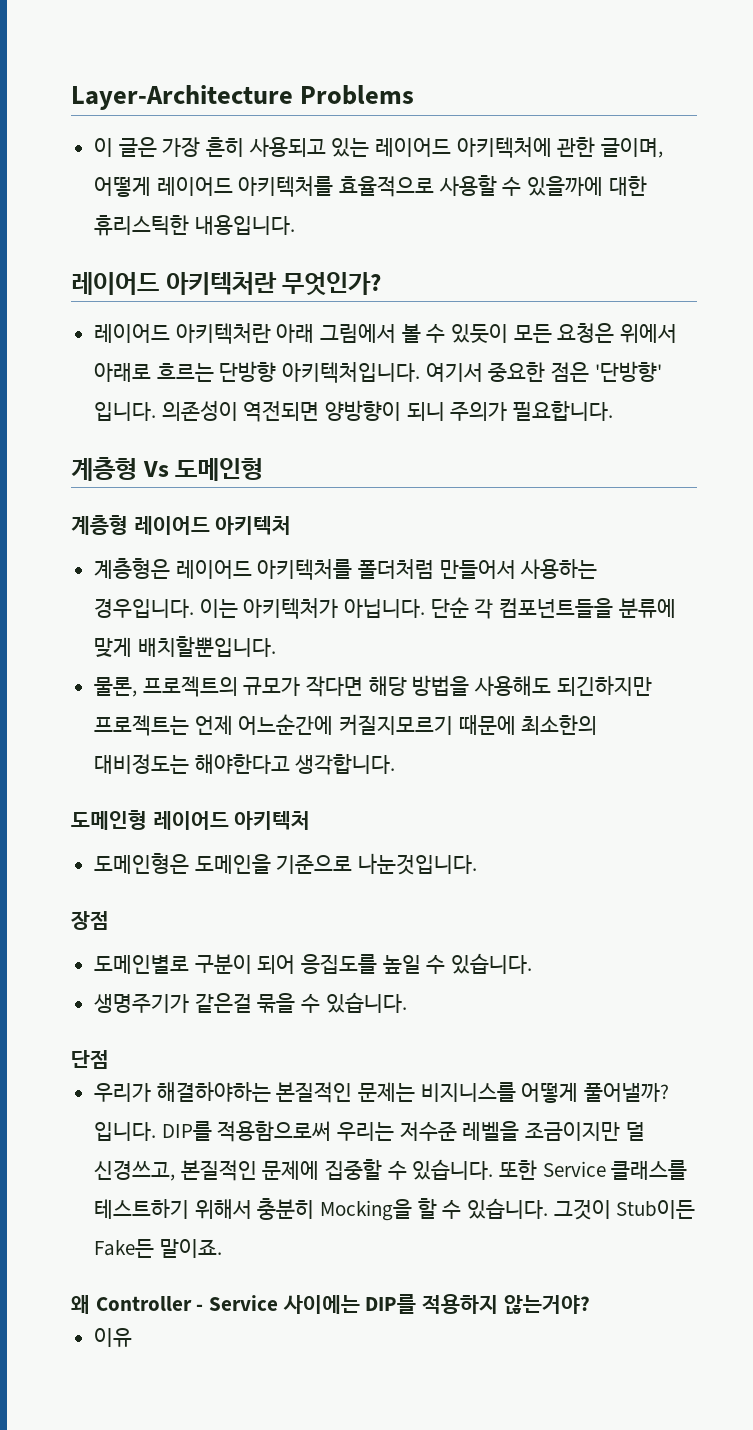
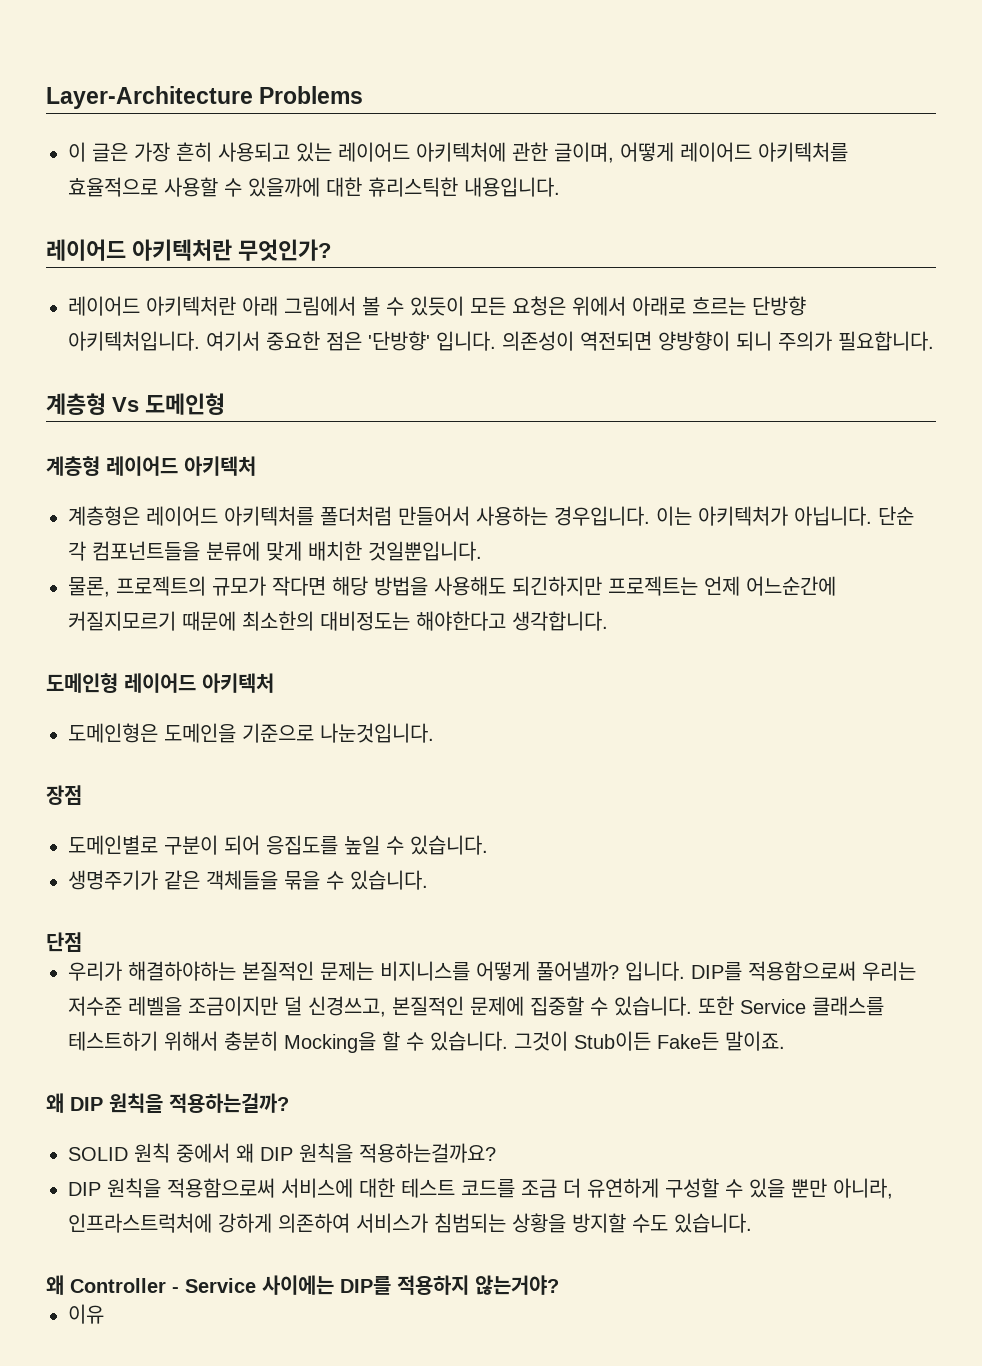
[137,636,276,657] 배치할뿐입니다. -> [308,541,482,561] 배치한 것일뿐입니다.
[194,993,252,1013] 같은걸 -> [164,870,278,890] 같은 객체들을
(222, 1248) none -> [46,1093,289,1113] [68,1143,496,1163] [68,1178,893,1199] [68,1213,752,1233] // 왜 DIP 원칙을 적용하는걸까? // SOLID 원칙 중에서 왜 DIP 원칙을 적용하는걸까요? // DIP 원칙을 적용함으로써 서비스에 대한 테스트 코드를 조금 더 유연하게 구성할 수 있을 뿐만 아니라, 인프라스트럭처에 강하게 의존하여 서비스가 침범되는 상황을 방지할 수도 있습니다.

